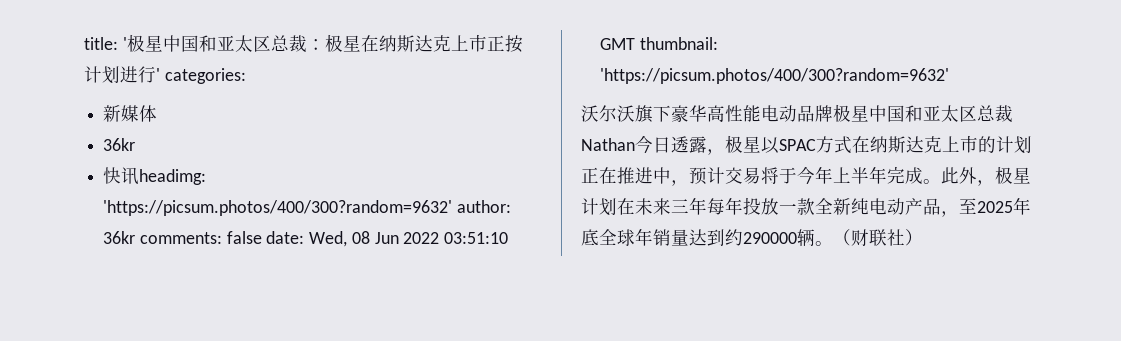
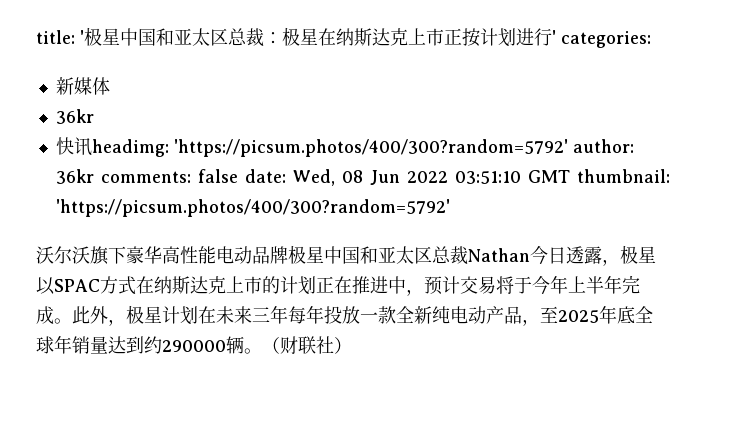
[103,200,453,216] 'https://picsum.photos/400/300?random=9632' -> [173,139,568,157] 'https://picsum.photos/400/300?random=5792'
[600,68,950,84] 'https://picsum.photos/400/300?random=9632' -> [55,199,450,217] 'https://picsum.photos/400/300?random=5792'

